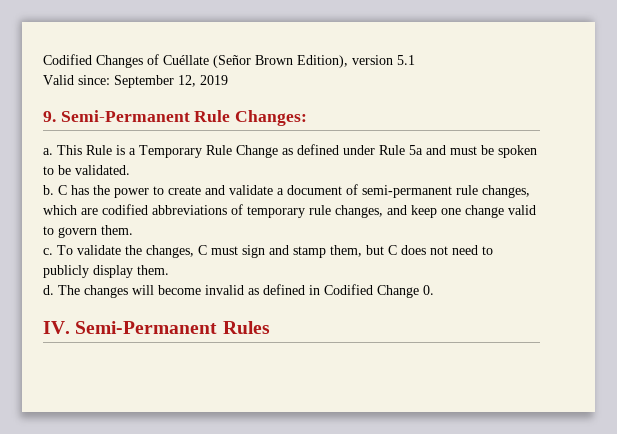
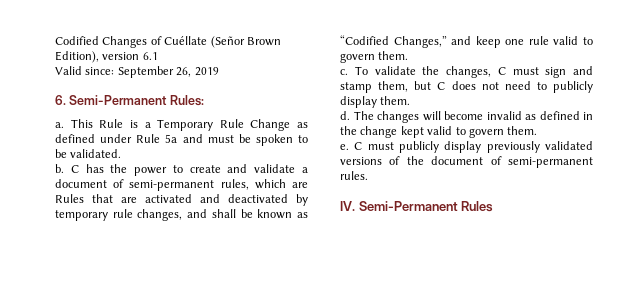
[397,55,415,65] 5.1 -> [142,52,158,60] 6.1
[178,75,196,87] 12, -> [176,67,192,77] 26,
[43,110,308,126] 9. Semi-Permanent Rule Changes: -> [55,95,204,106] 6. Semi-Permanent Rules:
[456,185,530,198] [43,204,383,218] rule changes, which are codified abbreviations of temporary rule changes, -> [220,179,308,190] [55,194,308,206] [55,209,308,221] [340,35,447,48] rules, which are Rules that are activated and deactivated by temporary rule changes, and shall be known as “Codified Changes,”
[465,205,504,218] change -> [528,36,549,45] rule
[324,284,434,298] Codified Change 0. -> [340,126,538,138] [340,141,593,153] [340,156,593,168] [340,171,368,180] the change kept valid to govern them. // e. C must publicly display previously validated versions of the document of semi-permanent rules.

